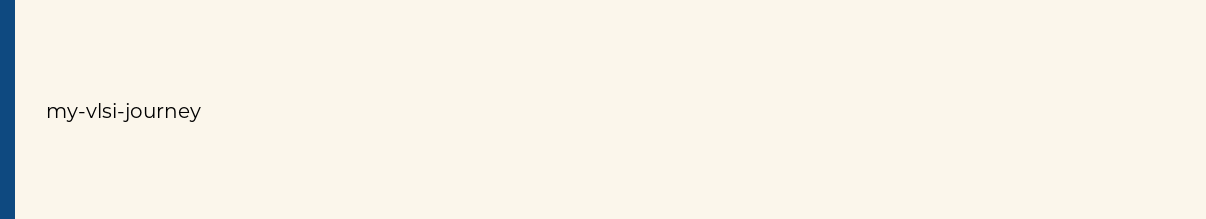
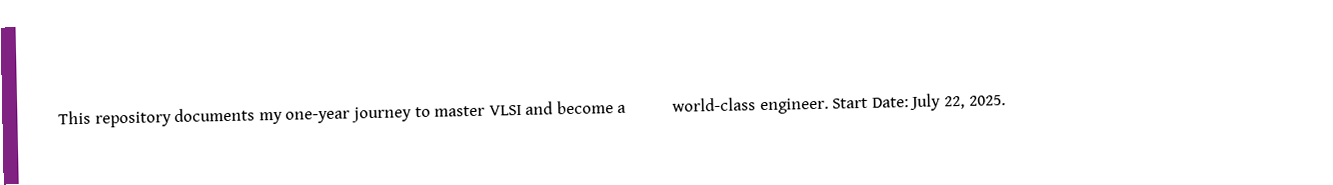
[46,103,201,122] my-vlsi-journey -> [58,93,1006,128] This repository documents my one-year journey to master VLSI and become a world-class engineer. Start Date: July 22, 2025.

